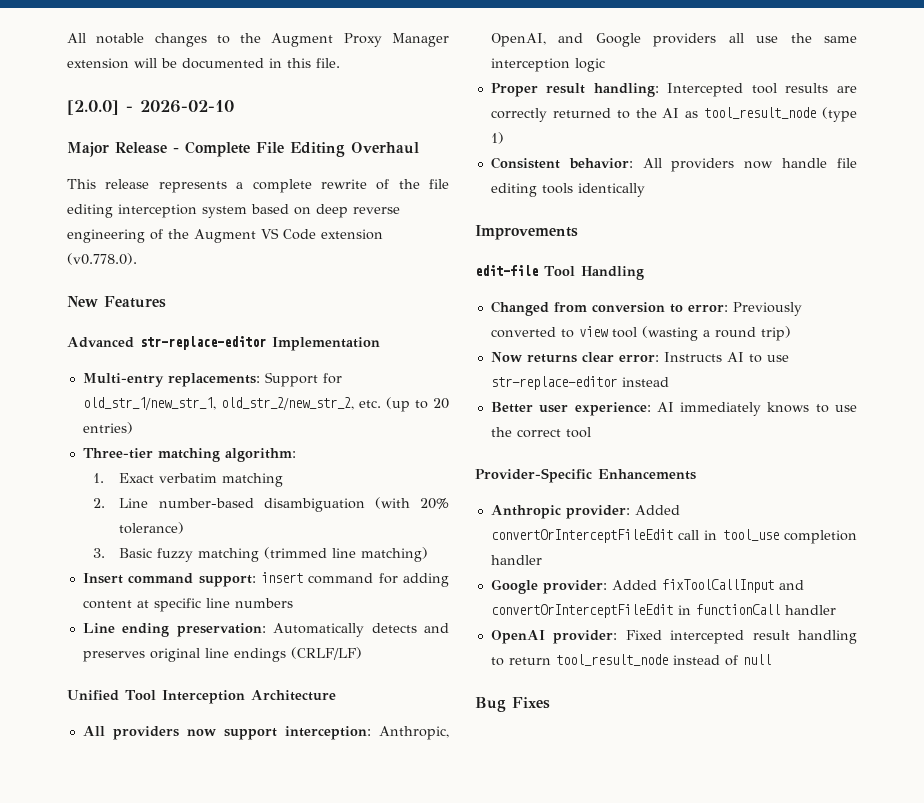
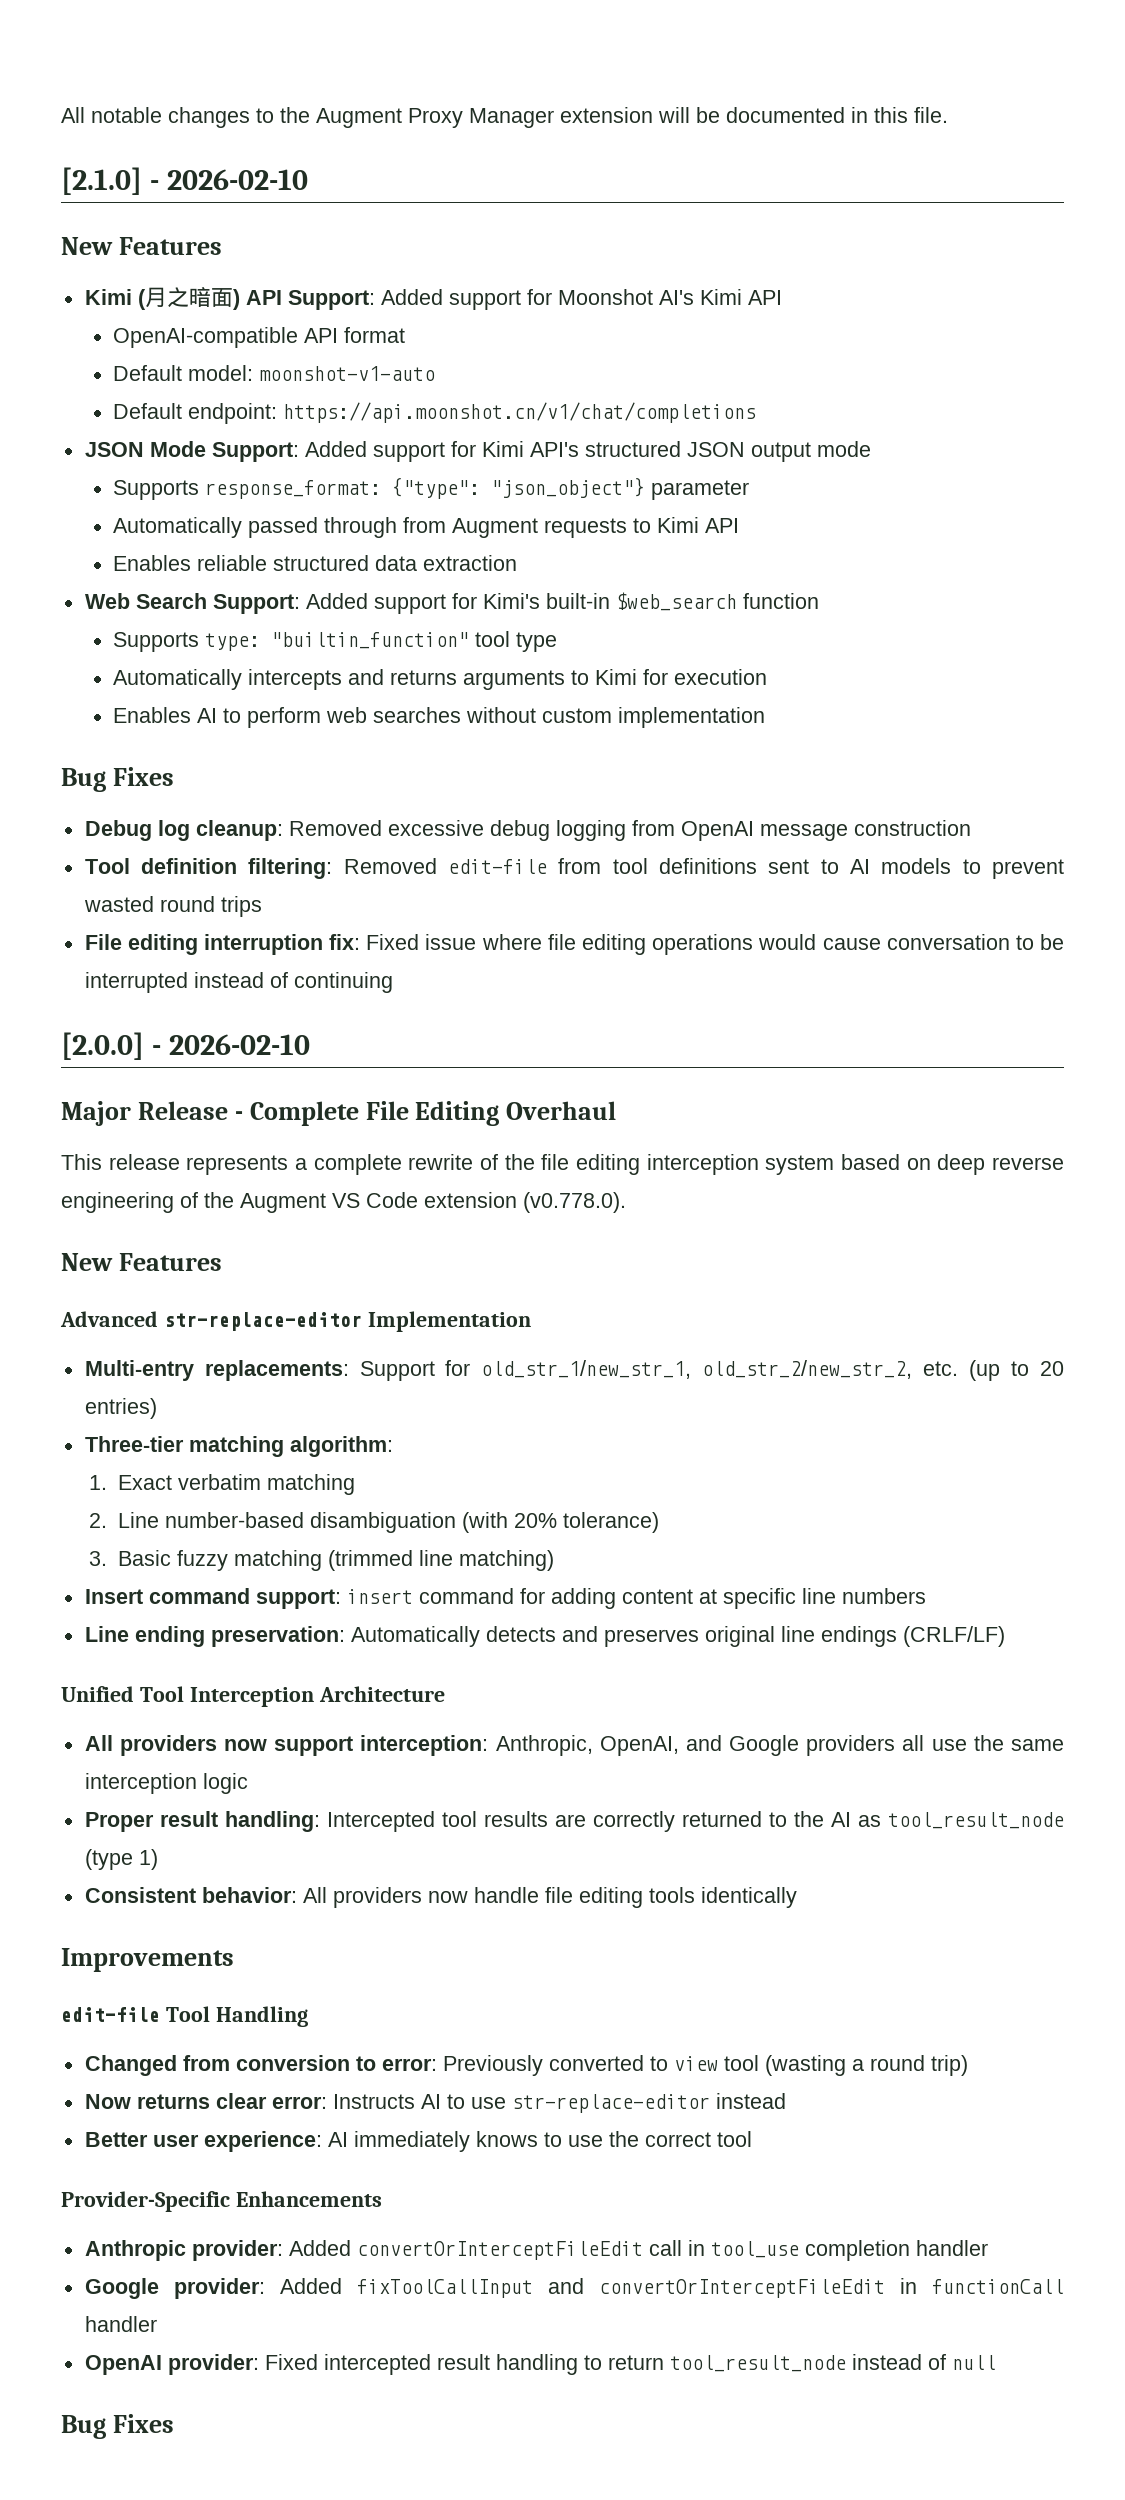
(340, 63) none -> [61,167,308,195] [61,237,222,255] [84,287,782,310] [113,327,406,348] [113,365,436,381] [113,402,757,424] [84,441,871,462] [113,477,750,500] [113,517,740,538] [113,555,518,571] [84,592,819,614] [113,631,558,652] [113,669,768,690] [113,707,766,728] [61,767,174,792] [84,820,971,841] [84,858,1065,879] [83,896,262,917] [84,934,1065,955] [84,972,393,993] // [2.1.0] - 2026-02-10 // New Features // Kimi (月之暗面) API Support: Added support for Moonshot AI's Kimi API // OpenAI-compatible API format // Default model: moonshot-v1-auto // Default endpoint: https://api.moonshot.cn/v1/chat/completions // JSON Mode Support: Added support for Kimi API's structured JSON output mode // Supports response_format: {"type": "json_object"} parameter // Automatically passed through from Augment requests to Kimi API // Enables reliable structured data extraction // Web Search Support: Added support for Kimi's built-in $web_search function // Supports type: "builtin_function" tool type // Automatically intercepts and returns arguments to Kimi for execution // Enables AI to perform web searches without custom implementation // Bug Fixes // Debug log cleanup: Removed excessive debug logging from OpenAI message construction // Tool definition filtering: Removed edit-file from tool definitions sent to AI models to prevent wasted round trips // File editing interruption fix: Fixed issue where file editing operations would cause conversation to be interrupted instead of continuing

